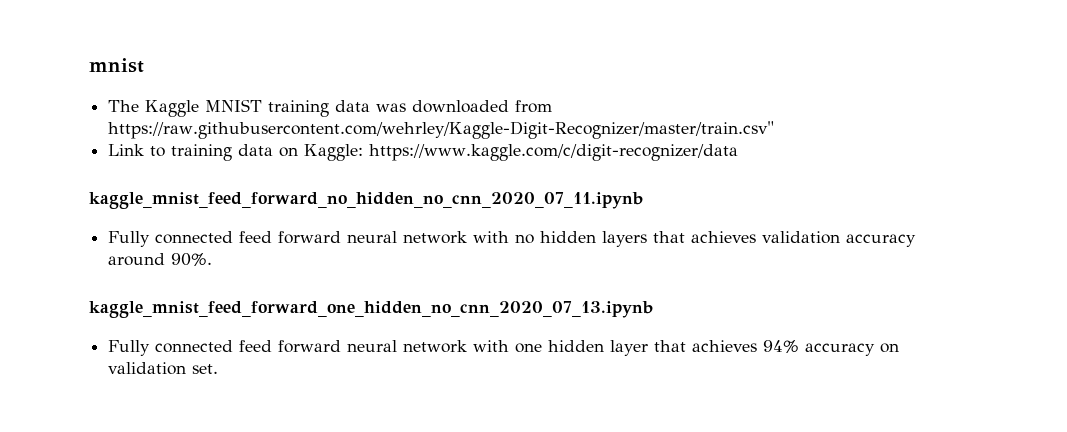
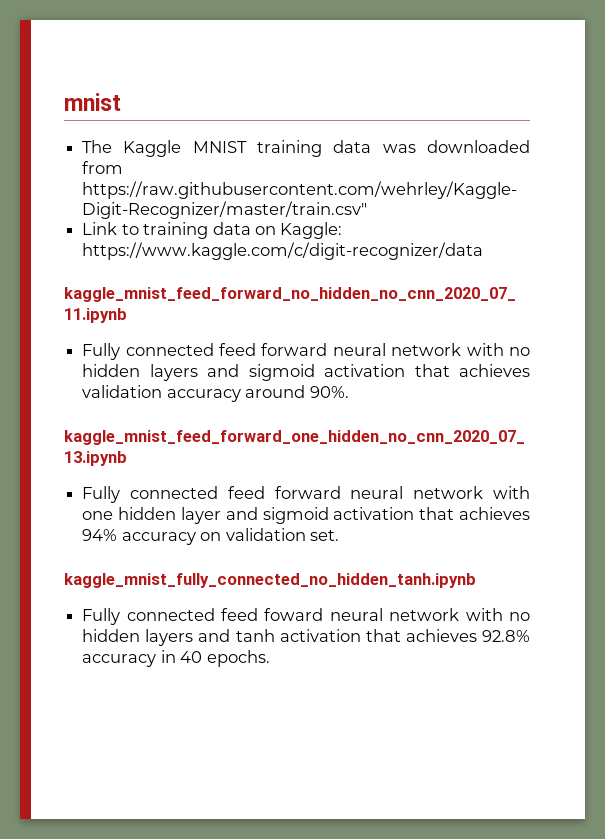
(648, 239) none -> [207,364,406,381] and sigmoid activation
(649, 348) none -> [225,507,415,524] and sigmoid activation
(219, 369) none -> [64,573,476,588] [82,608,530,625] [82,629,530,646] [82,650,270,667] // kaggle_mnist_fully_connected_no_hidden_tanh.ipynb // Fully connected feed foward neural network with no hidden layers and tanh activation that achieves 92.8% accuracy in 40 epochs.

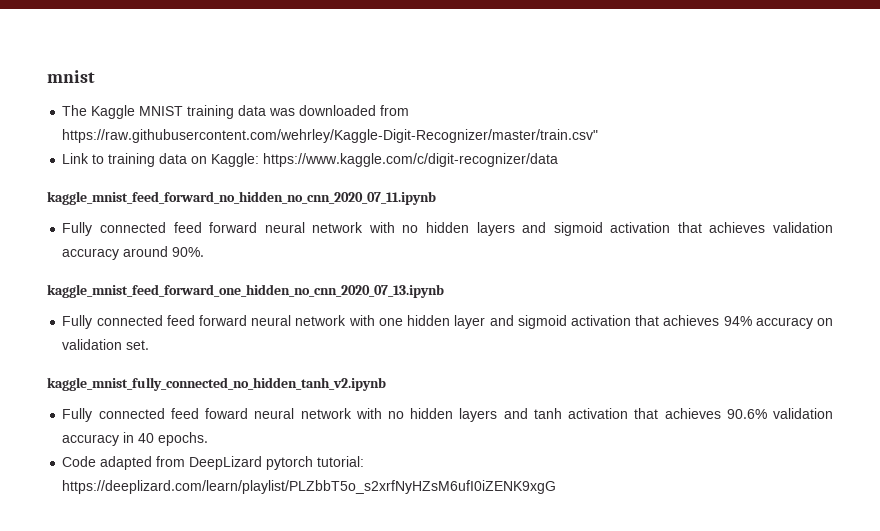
[64,573,476,588] kaggle_mnist_fully_connected_no_hidden_tanh.ipynb -> [47,377,386,391] kaggle_mnist_fully_connected_no_hidden_tanh_v2.ipynb
[482,630,530,642] 92.8% -> [726,408,834,419] 90.6% validation
(270, 658) none -> [62,456,365,470] [62,480,557,494] // Code adapted from DeepLizard pytorch tutorial: https://deeplizard.com/learn/playlist/PLZbbT5o_s2xrfNyHZsM6ufI0iZENK9xgG

